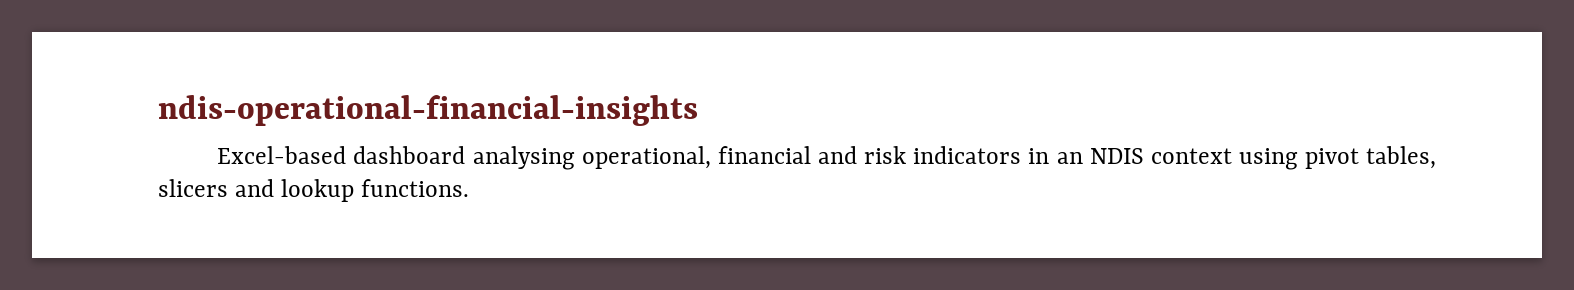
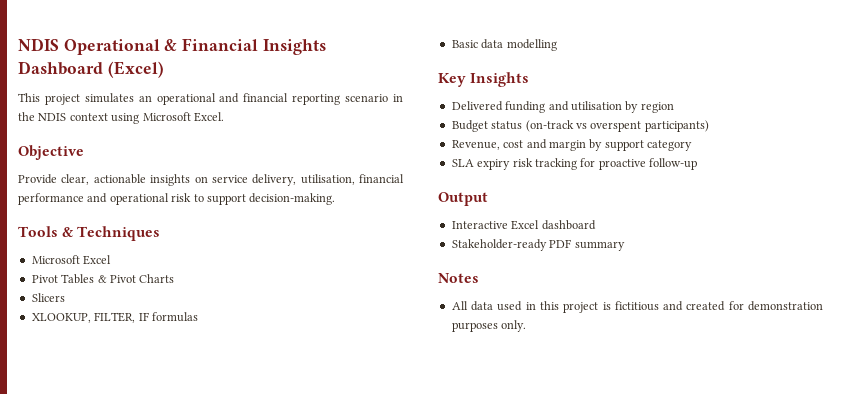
[158,95,698,126] [217,146,1437,170] [158,179,470,202] ndis-operational-financial-insights // Excel-based dashboard analysing operational, financial and risk indicators in an NDIS context using pivot tables, slicers and lookup functions. -> [18,38,326,55] [18,61,164,78] [18,93,404,105] [18,112,224,124] [18,145,84,160] [18,174,404,186] [18,193,336,205] [18,226,161,241] [31,255,112,265] [31,274,175,284] [31,293,65,302] [31,312,198,323] [451,39,557,51] [438,72,530,87] [451,101,674,113] [451,120,709,132] [451,139,692,151] [451,158,697,170] [438,192,488,206] [451,220,596,230] [451,239,625,251] [438,273,479,283] [451,301,823,313] [451,320,527,332] NDIS Operational & Financial Insights Dashboard (Excel) // This project simulates an operational and financial reporting scenario in the NDIS context using Microsoft Excel. // Objective // Provide clear, actionable insights on service delivery, utilisation, financial performance and operational risk to support decision-making. // Tools & Techniques // Microsoft Excel // Pivot Tables & Pivot Charts // Slicers // XLOOKUP, FILTER, IF formulas // Basic data modelling // Key Insights // Delivered funding and utilisation by region // Budget status (on-track vs overspent participants) // Revenue, cost and margin by support category // SLA expiry risk tracking for proactive follow-up // Output // Interactive Excel dashboard // Stakeholder-ready PDF summary // Notes // All data used in this project is fictitious and created for demonstration purposes only.

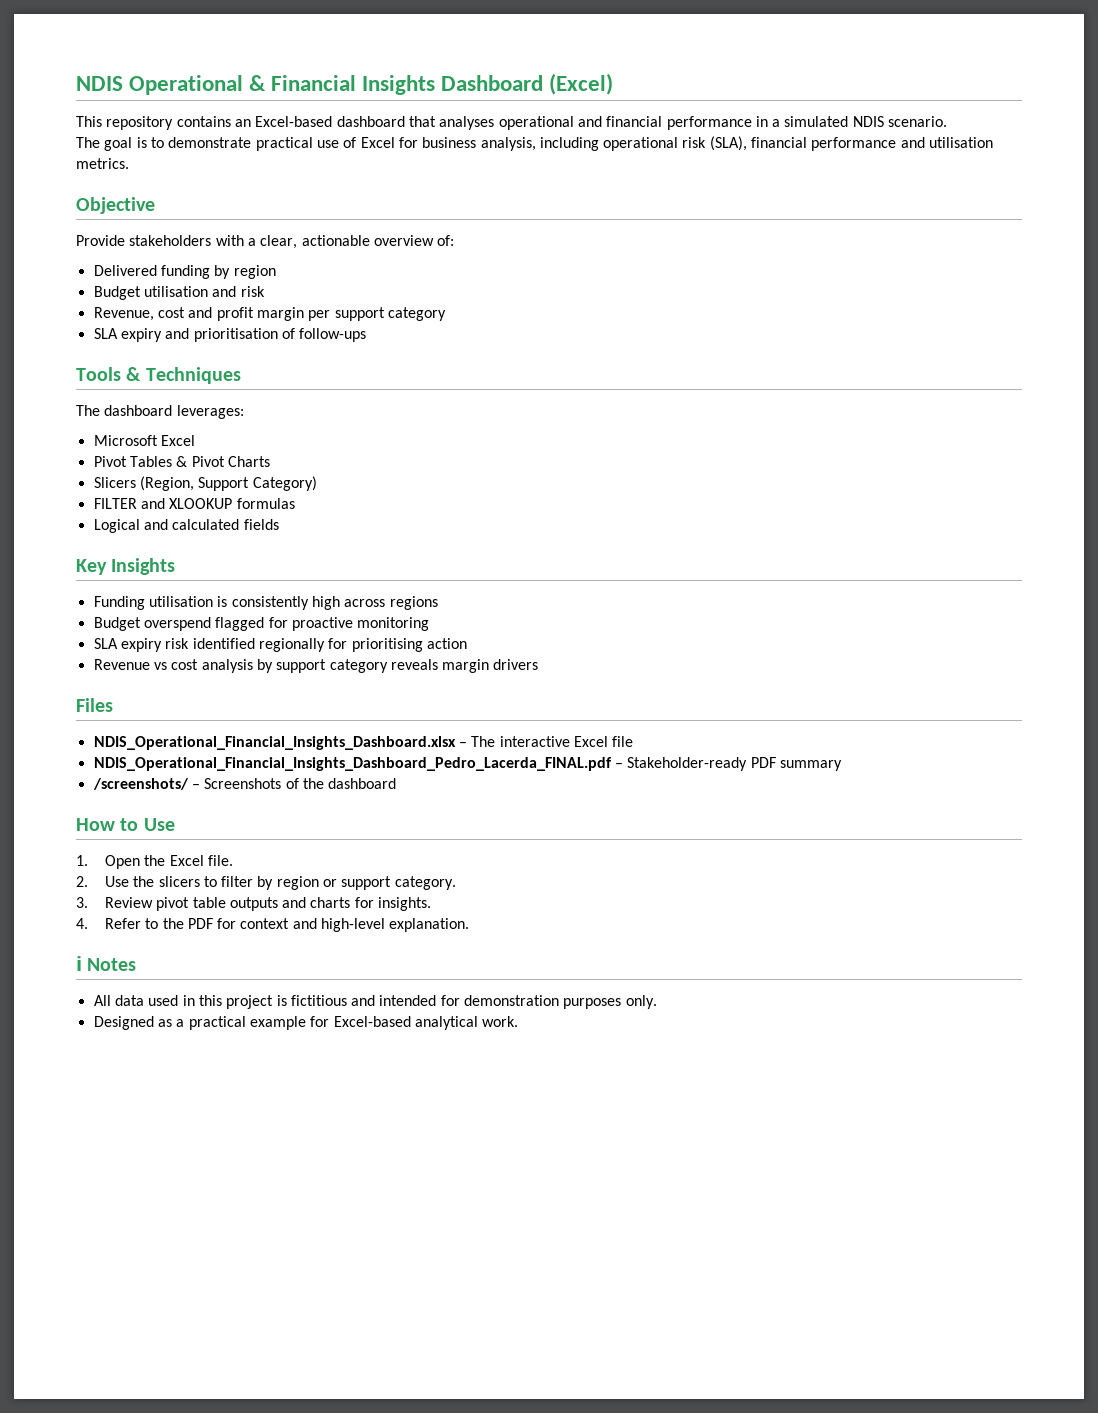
[44,93,404,105] [18,112,224,124] [18,145,84,160] [18,174,404,186] [18,193,336,205] project simulates an operational and financial reporting scenario in the NDIS context using Microsoft Excel. // Objective // Provide clear, actionable insights on service delivery, utilisation, financial performance and operational risk to support decision-making. -> [106,116,948,130] [76,136,994,151] [76,158,129,169] [76,197,155,214] [76,235,455,249] [93,265,276,279] [93,286,265,300] [93,307,446,321] [93,328,367,342] repository contains an Excel-based dashboard that analyses operational and financial performance in a simulated NDIS scenario. // The goal is to demonstrate practical use of Excel for business analysis, including operational risk (SLA), financial performance and utilisation metrics. // Objective // Provide stakeholders with a clear, actionable overview of: // Delivered funding by region // Budget utilisation and risk // Revenue, cost and profit margin per support category // SLA expiry and prioritisation of follow-ups
(161, 233) none -> [76,405,244,419] // The dashboard leverages:
[31,312,198,323] [451,39,557,51] [438,72,530,87] [451,101,674,113] [451,120,709,132] [451,139,692,151] [451,158,697,170] [438,192,488,206] [451,220,596,230] [451,239,625,251] // XLOOKUP, FILTER, IF formulas // Basic data modelling // Key Insights // Delivered funding and utilisation by region // Budget status (on-track vs overspent participants) // Revenue, cost and margin by support category // SLA expiry risk tracking for proactive follow-up // Output // Interactive Excel dashboard // Stakeholder-ready PDF summary // -> [139,476,317,491] [93,498,295,509] [93,519,279,533] [76,558,176,575] [93,596,438,610] [93,617,430,631] [93,638,467,652] [93,659,539,673] [76,698,113,712] [93,736,634,750] [93,757,842,771] [92,778,397,790] [76,818,175,831] [76,855,233,869] [76,876,456,890] [76,897,432,911] [76,918,470,932] [76,956,82,971] (Region, Support Category) // FILTER and XLOOKUP formulas // Logical and calculated fields // Key Insights // Funding utilisation is consistently high across regions // Budget overspend flagged for proactive monitoring // SLA expiry risk identified regionally for prioritising action // Revenue vs cost analysis by support category reveals margin drivers // Files // NDIS_Operational_Financial_Insights_Dashboard.xlsx – The interactive Excel file // NDIS_Operational_Financial_Insights_Dashboard_Pedro_Lacerda_FINAL.pdf – Stakeholder-ready PDF summary // /screenshots/ – Screenshots of the dashboard // How to Use // 1. Open the Excel file. // 2. Use the slicers to filter by region or support category. // 3. Review pivot table outputs and charts for insights. // 4. Refer to the PDF for context and high-level explanation. // ℹ
[686,301,726,311] created -> [379,995,437,1006] intended
(527, 326) none -> [93,1016,519,1030] // Designed as a practical example for Excel-based analytical work.

